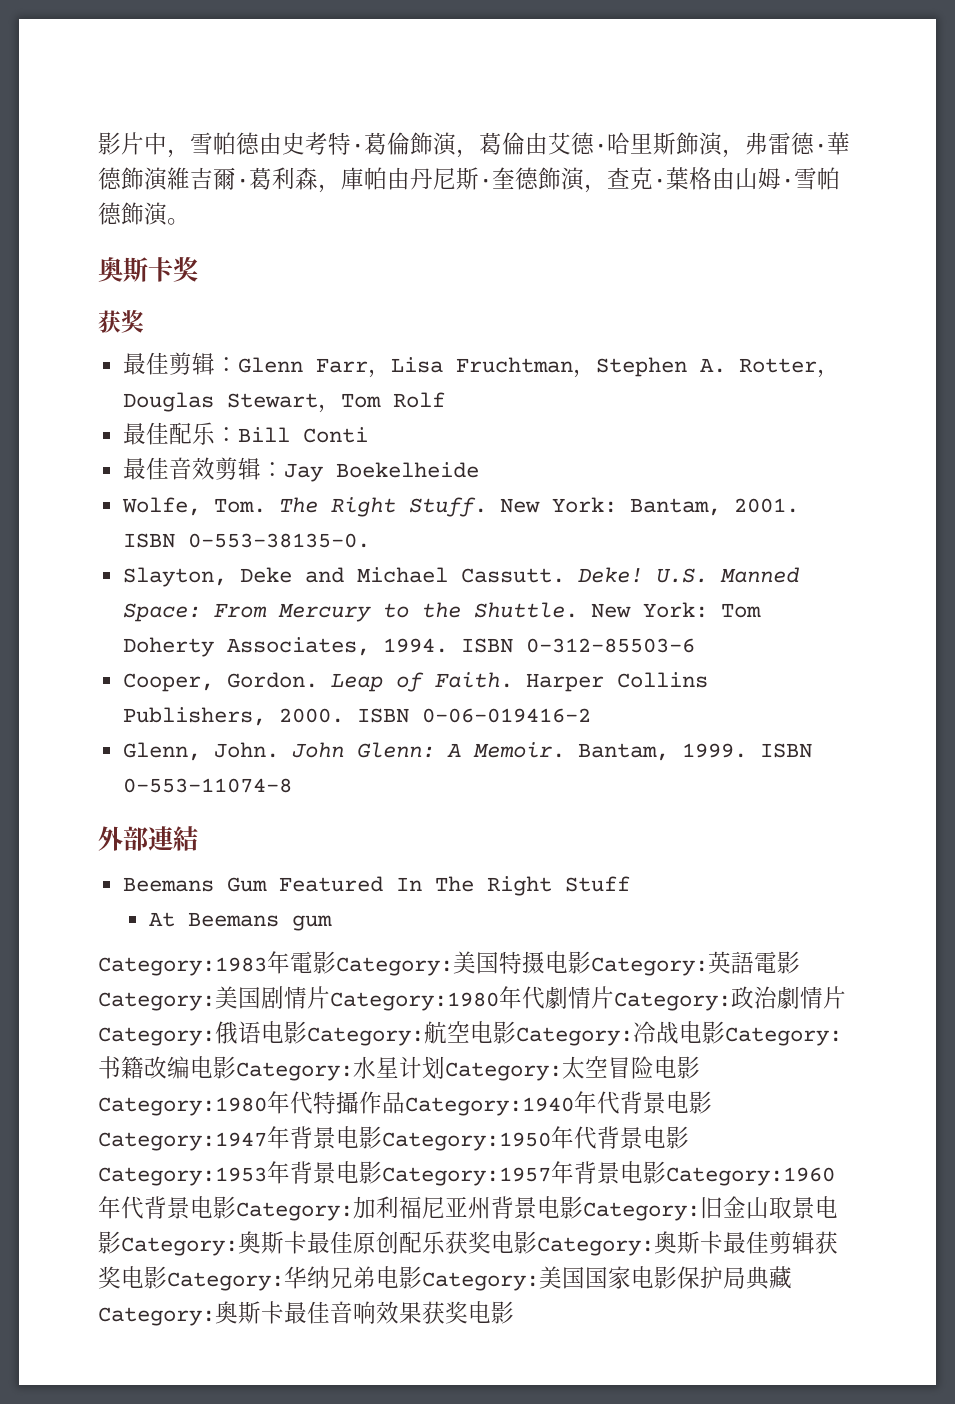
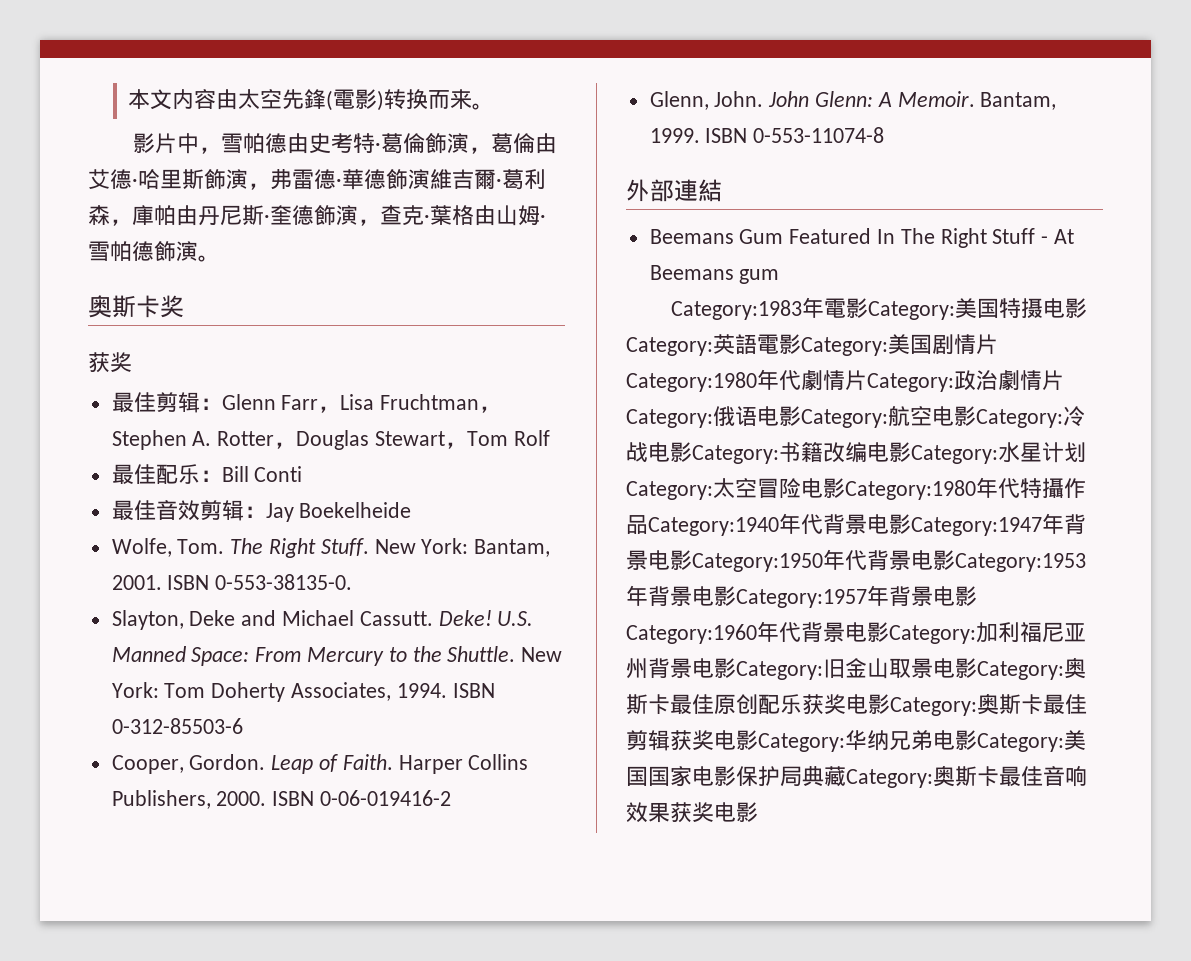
(98, 143) none -> [128,89,495,111] 本文内容由太空先鋒(電影)转换而来。 //
(630, 884) // -> [1041,236,1049,244] -

